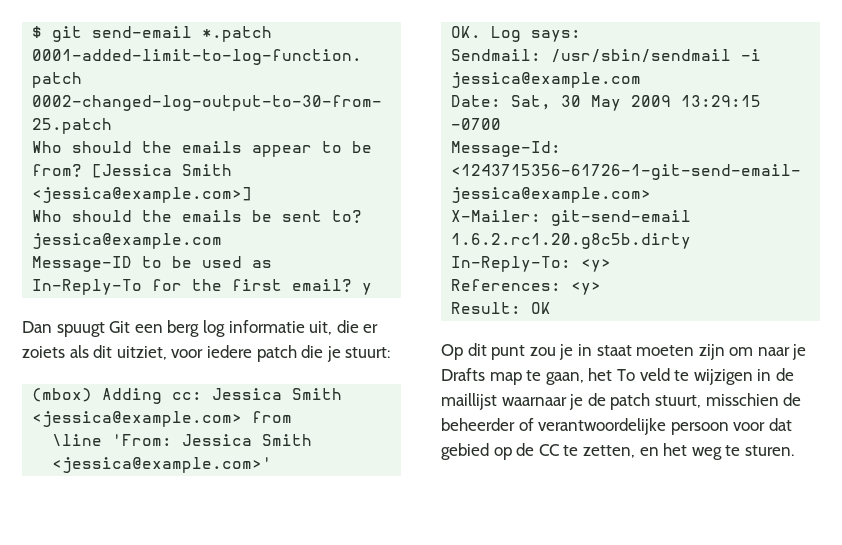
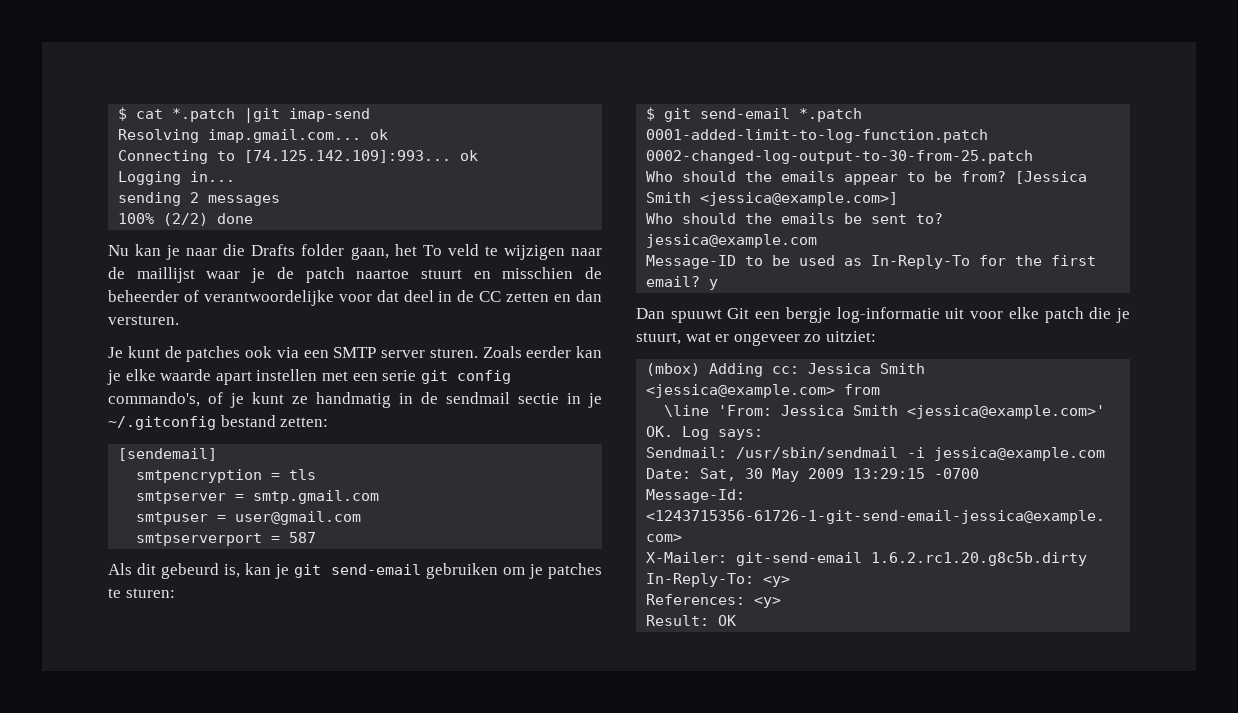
[32,26,43,38] $ -> [118,107,371,123] [118,129,389,143] [118,150,479,164] [118,171,236,185] [118,192,281,206] [118,213,254,226] [108,244,603,260] [108,267,602,283] [108,290,603,306] [108,315,179,325] [108,346,602,362] [107,369,511,385] [108,392,602,408] [108,415,329,430] [118,448,218,461] [136,469,317,483] [136,490,380,504] [136,511,362,525] [136,532,317,546] [108,563,602,579] [108,588,175,598] [646,107,656,121] $ cat *.patch |git imap-send // Resolving imap.gmail.com... ok // Connecting to [74.125.142.109]:993... ok // Logging in... // sending 2 messages // 100% (2/2) done // Nu kan je naar die Drafts folder gaan, het To veld te wijzigen naar de maillijst waar je de patch naartoe stuurt en misschien de beheerder of verantwoordelijke voor dat deel in de CC zetten en dan versturen. // Je kunt de patches ook via een SMTP server sturen. Zoals eerder kan je elke waarde apart instellen met een serie git config commando's, of je kunt ze handmatig in de sendmail sectie in je ~/.gitconfig bestand zetten: // [sendemail] // smtpencryption = tls // smtpserver = smtp.gmail.com // smtpuser = user@gmail.com // smtpserverport = 587 // Als dit gebeurd is, kan je git send-email gebruiken om je patches te sturen: // $
[56,322,105,337] spuugt -> [670,309,722,323] spuuwt
[167,320,379,337] [22,345,391,362] berg log informatie uit, die er zoiets als dit uitziet, voor iedere patch die je stuurt: -> [785,307,1130,323] [636,331,876,346] bergje log-informatie uit voor elke patch die je stuurt, wat er ongeveer zo uitziet:
[441,343,807,360] [441,368,794,385] [441,393,802,410] [441,418,792,435] [441,443,794,460] // Op dit punt zou je in staat moeten zijn om naar je Drafts map te gaan, het To veld te wijzigen in de maillijst waarnaar je de patch stuurt, misschien de beheerder of verantwoordelijke persoon voor dat gebied op de CC te zetten, en het weg te sturen. -> (737, 620) none

